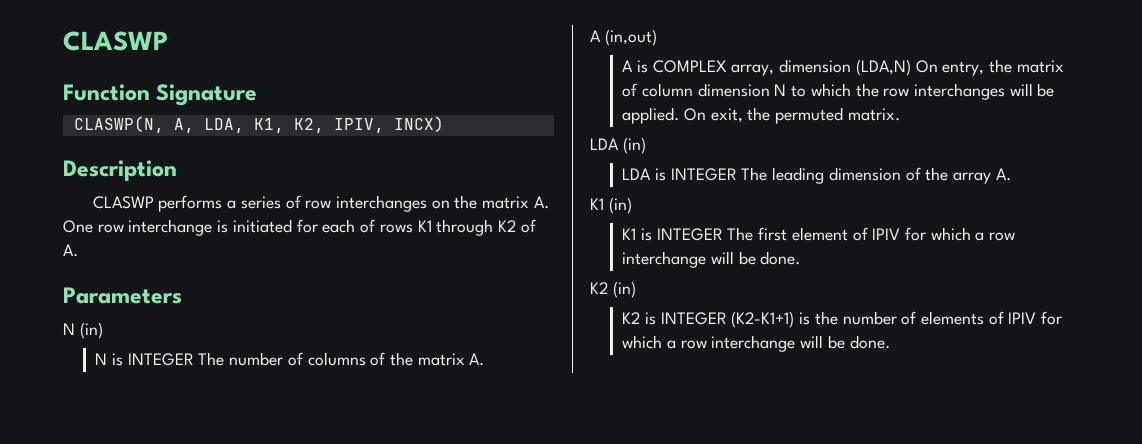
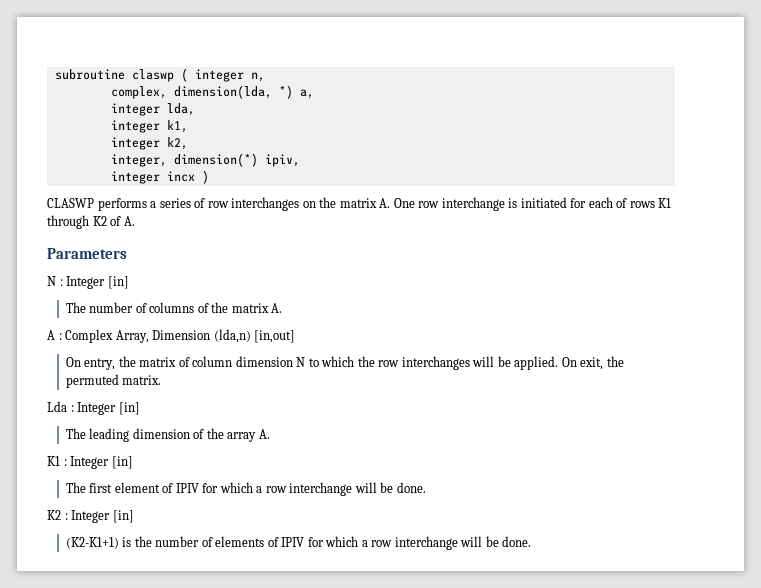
[63,31,168,51] [63,84,258,106] [73,116,444,133] [63,160,177,181] CLASWP // Function Signature // CLASWP(N, A, LDA, K1, K2, IPIV, INCX) // Description -> [54,68,265,82] [110,85,314,99] [110,103,195,116] [110,120,188,133] [110,137,188,150] [110,153,300,167] [110,170,209,184] subroutine claswp ( integer n, // complex, dimension(lda, *) a, // integer lda, // integer k1, // integer k2, // integer, dimension(*) ipiv, // integer incx )
[79,322,103,339] [95,353,194,366] (in) // N is INTEGER -> [59,276,129,289] : Integer [in] //
[604,29,657,46] [622,59,911,76] (in,out) // A is COMPLEX array, dimension (LDA,N) -> [58,329,296,343] : Complex Array, Dimension (lda,n) [in,out] //
[590,137,646,154] [622,168,737,181] LDA (in) // LDA is INTEGER -> [47,401,140,415] Lda : Integer [in] //
[608,197,632,214] [622,228,723,241] (in) // K1 is INTEGER -> [63,456,133,469] : Integer [in] //
[612,281,636,298] [622,312,727,325] (in) // K2 is INTEGER -> [64,510,134,523] : Integer [in] //

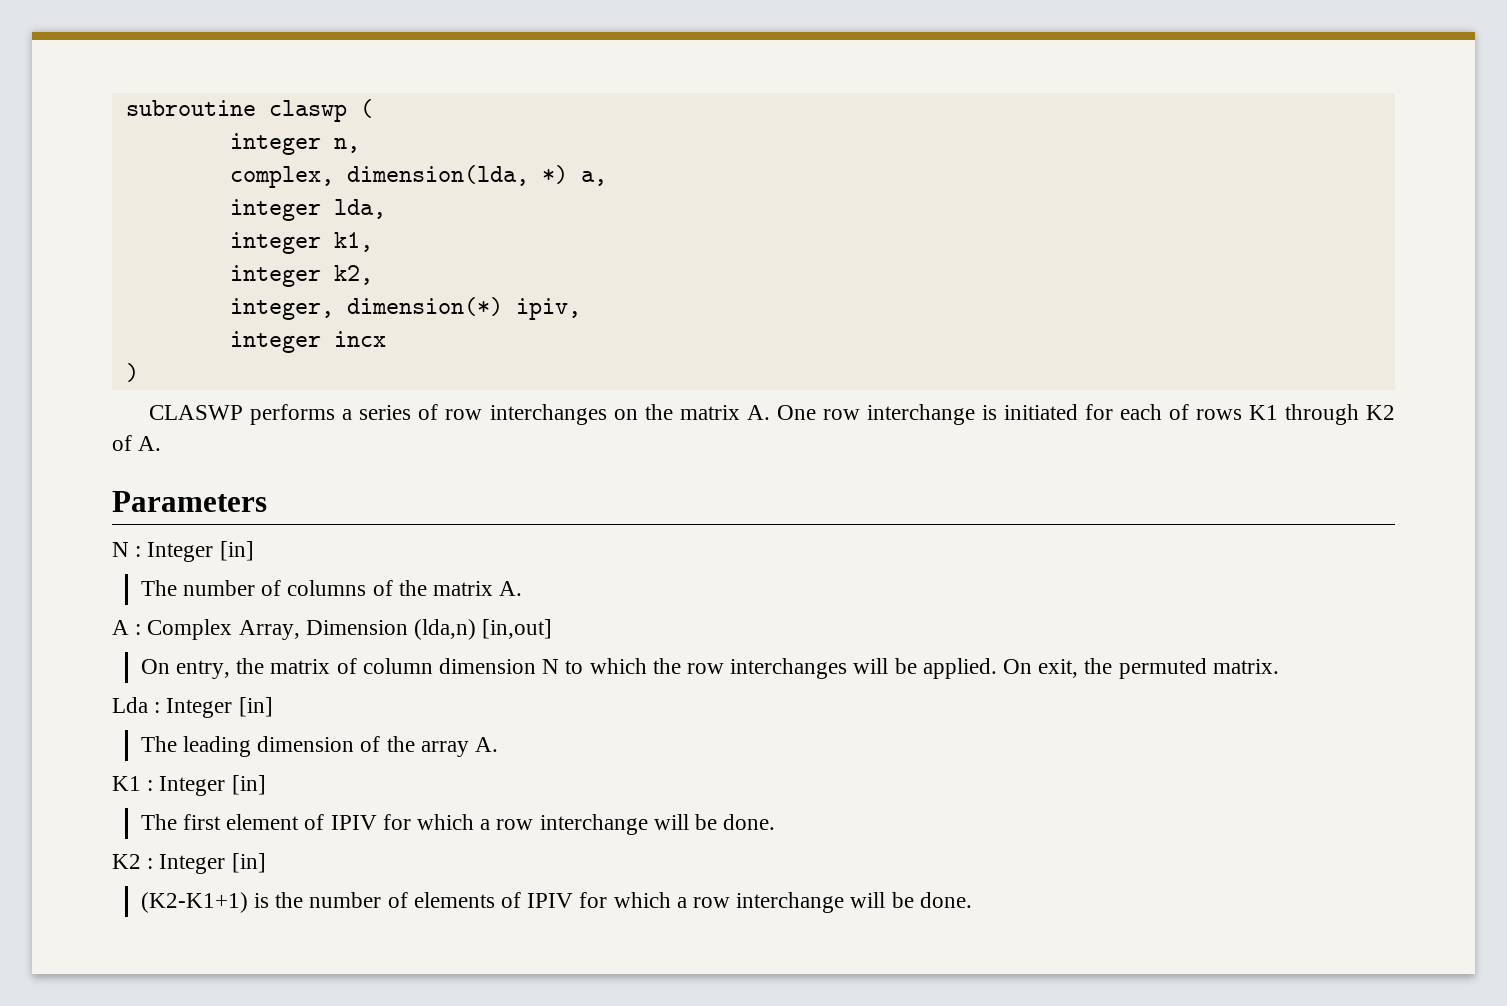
(188, 75) none -> (373, 108) //
(195, 176) none -> (386, 339) //

